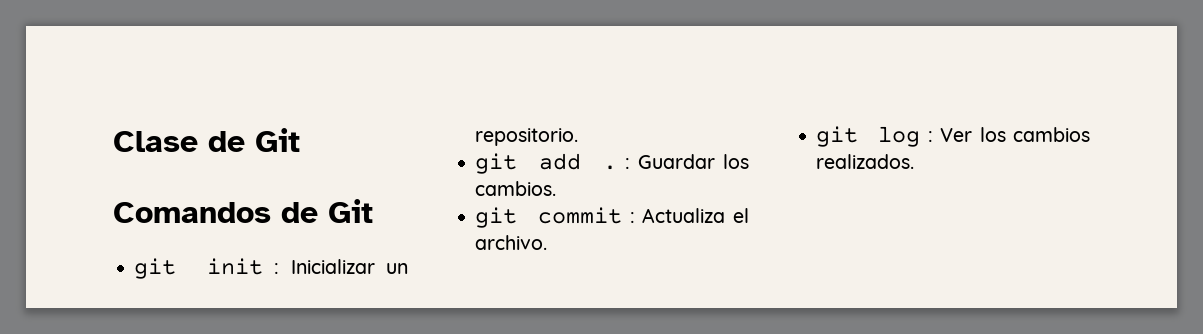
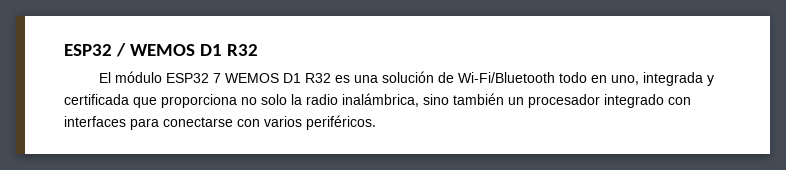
[113,128,300,152] [113,199,373,223] [134,258,408,279] [475,128,579,146] [475,153,749,174] [475,181,557,196] [475,207,749,228] [475,235,548,250] [816,126,1090,147] [816,154,915,169] Clase de Git // Comandos de Git // git init : Inicializar un repositorio. // git add . : Guardar los cambios. // git commit : Actualiza el archivo. // git log : Ver los cambios realizados. -> [64,43,258,57] [98,71,714,86] [64,93,691,108] [64,115,376,130] ESP32 / WEMOS D1 R32 // El módulo ESP32 7 WEMOS D1 R32 es una solución de Wi-Fi/Bluetooth todo en uno, integrada y certificada que proporciona no solo la radio inalámbrica, sino también un procesador integrado con interfaces para conectarse con varios periféricos.

